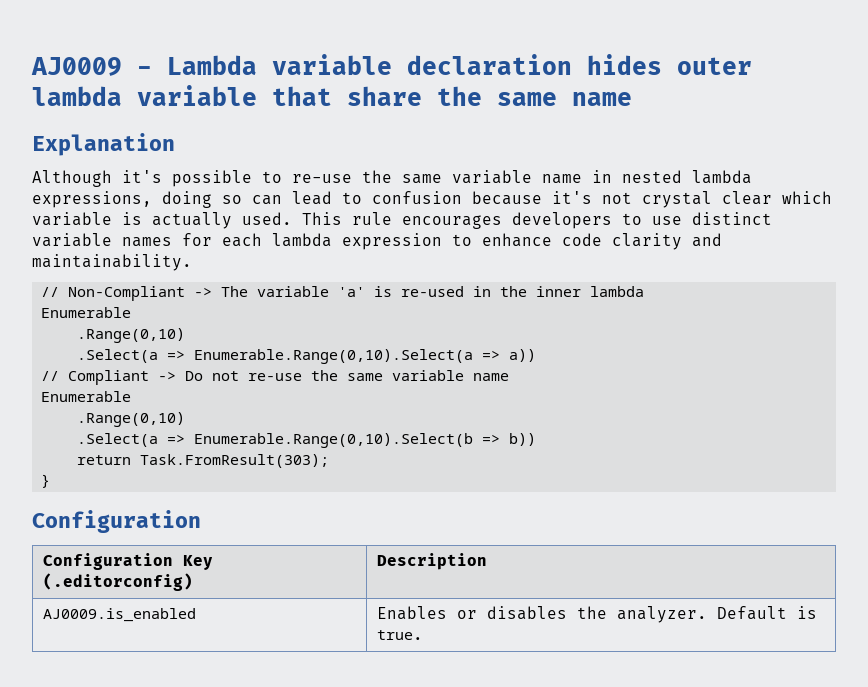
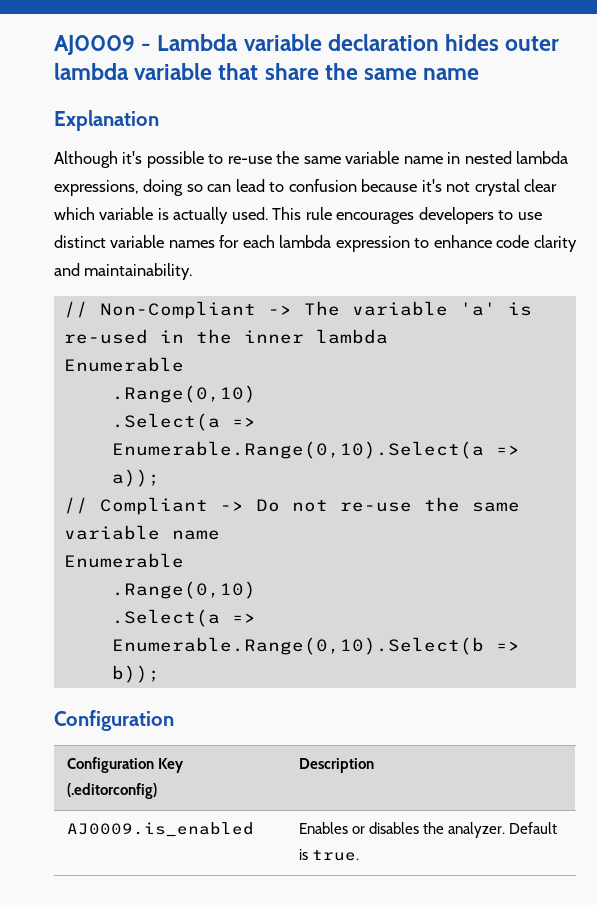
[509,349,537,362] a)) -> [111,469,160,487] a));
[509,433,537,446] [77,454,330,468] [41,474,51,488] b)) // return Task.FromResult(303); // } -> [111,665,160,683] b));

